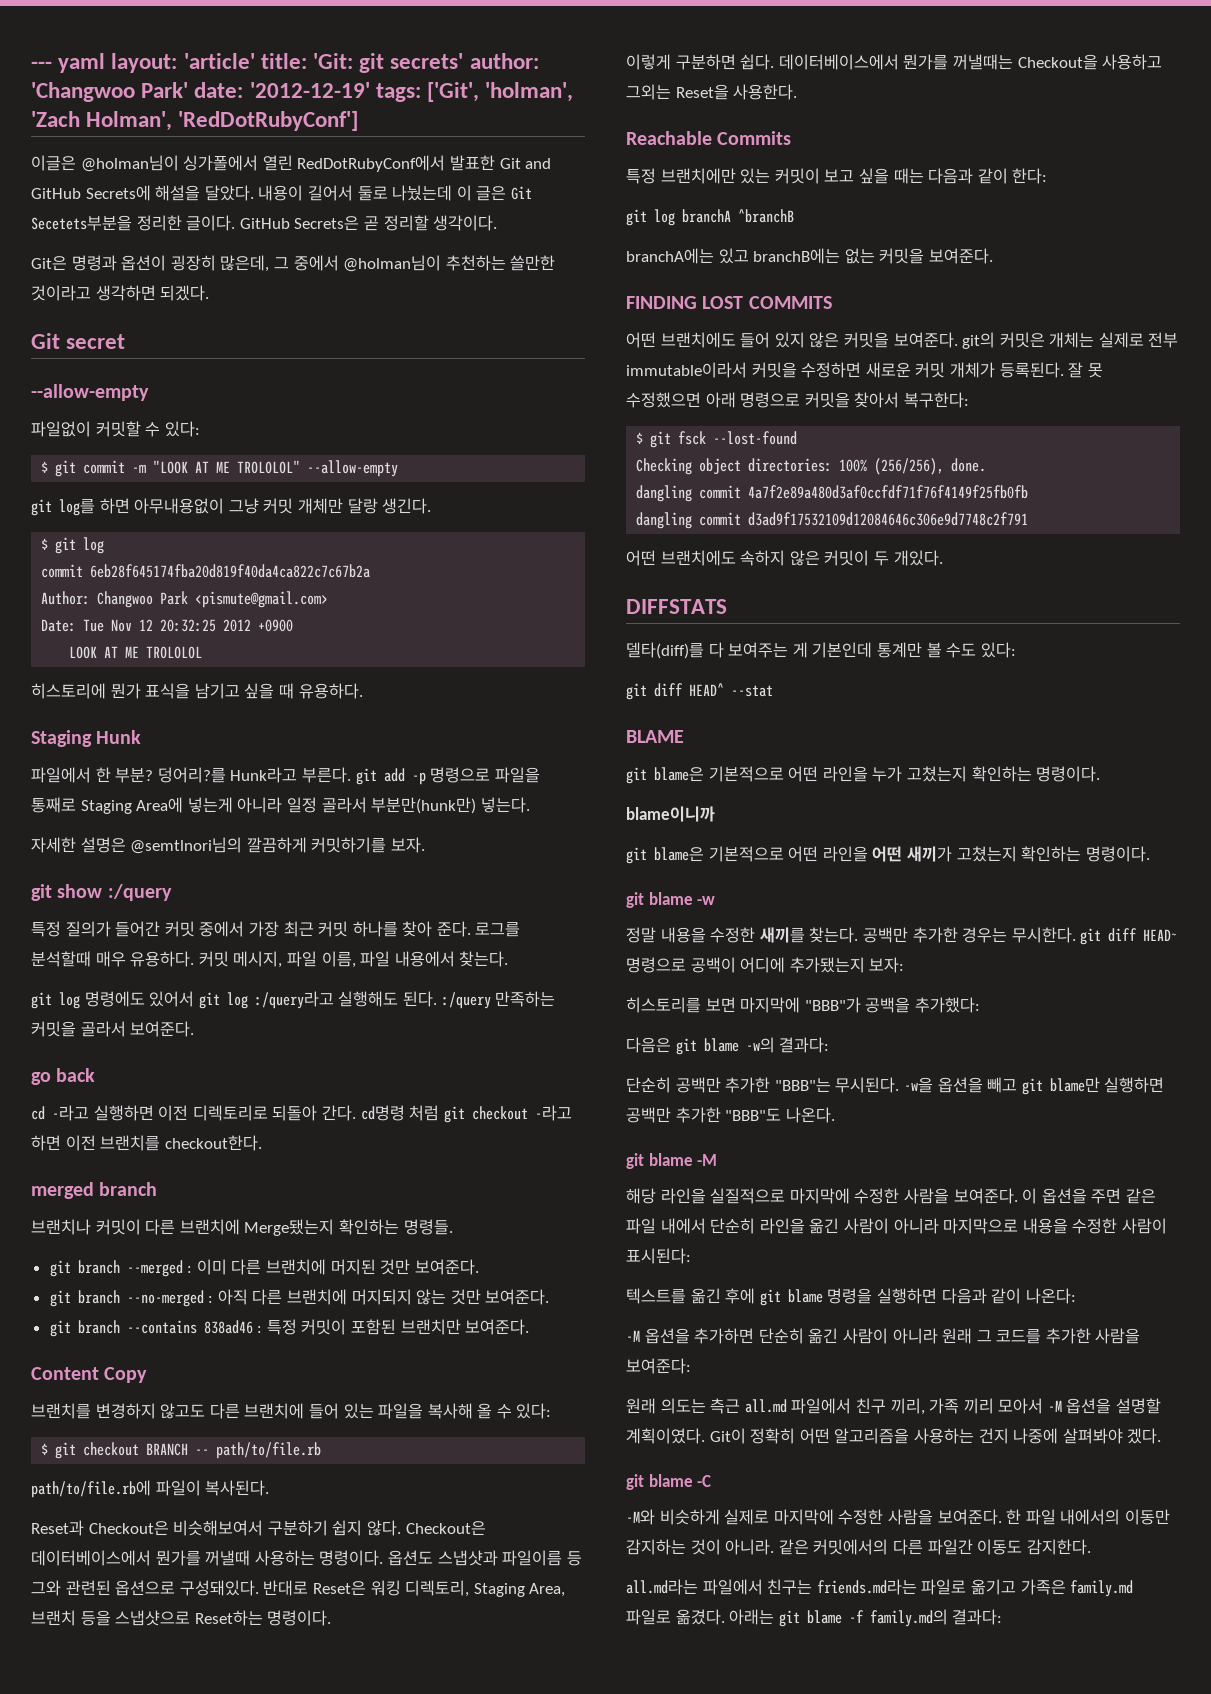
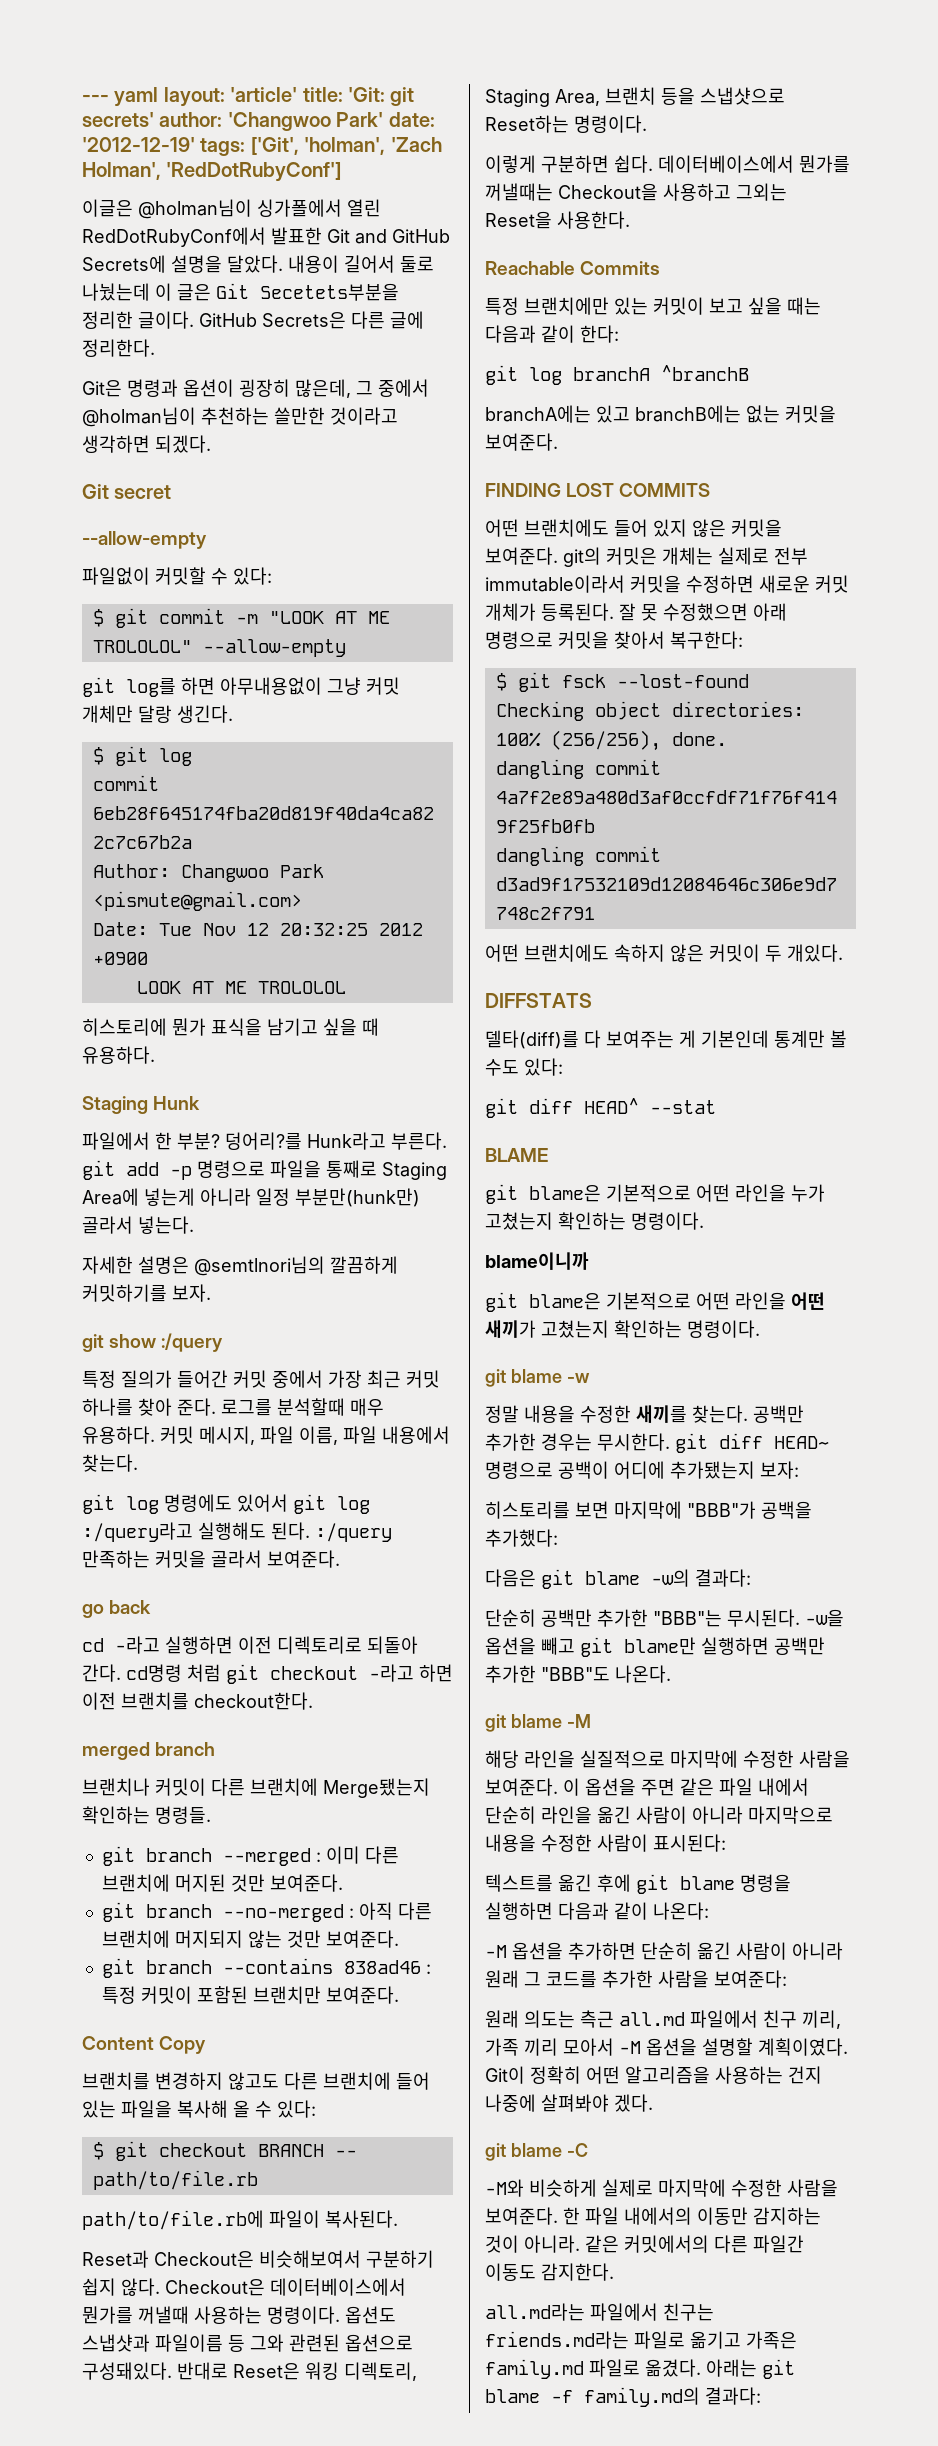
[155,185,201,201] 해설을 -> [171,255,222,273] 설명을
[363,215,498,231] 곧 정리할 생각이다. -> [351,311,424,329] [82,339,155,357] 다른 글에 정리한다.
[321,797,477,814] 골라서 부분만(hunk만) -> [295,1188,420,1207] [82,1216,133,1234] 부분만(hunk만) 골라서

